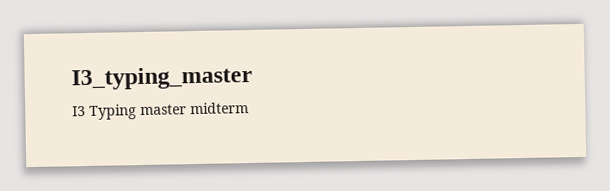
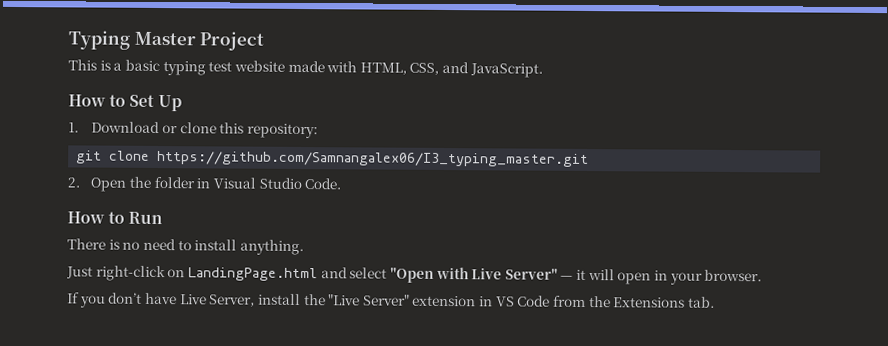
[71,65,253,91] [72,102,249,120] I3_typing_master // I3 Typing master midterm -> [68,30,265,51] [68,59,543,78] [68,94,182,112] [68,121,318,139] [76,150,590,168] [67,176,342,192] [67,211,164,225] [67,238,304,256] [66,265,763,285] [67,292,715,308] Typing Master Project // This is a basic typing test website made with HTML, CSS, and JavaScript. // How to Set Up // 1. Download or clone this repository: // git clone https://github.com/Samnangalex06/I3_typing_master.git // 2. Open the folder in Visual Studio Code. // How to Run // There is no need to install anything. // Just right-click on LandingPage.html and select "Open with Live Server" — it will open in your browser. // If you don’t have Live Server, install the "Live Server" extension in VS Code from the Extensions tab.

